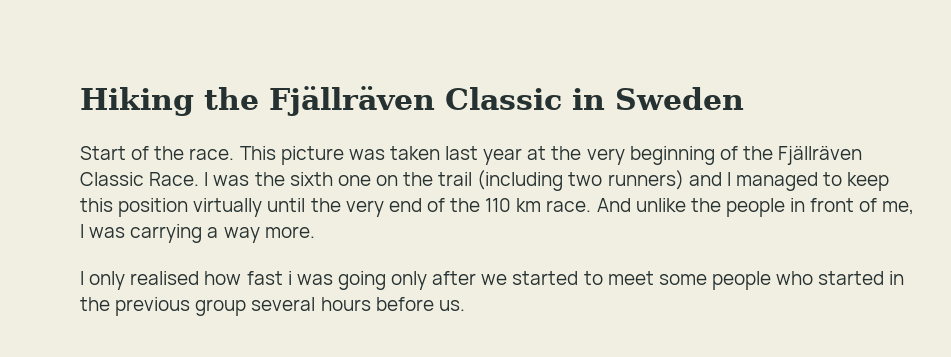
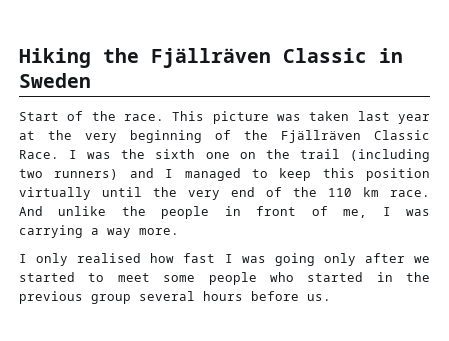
[287,271,292,285] i -> [224,254,233,263] I

